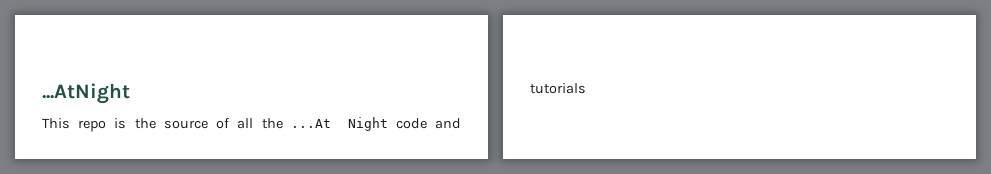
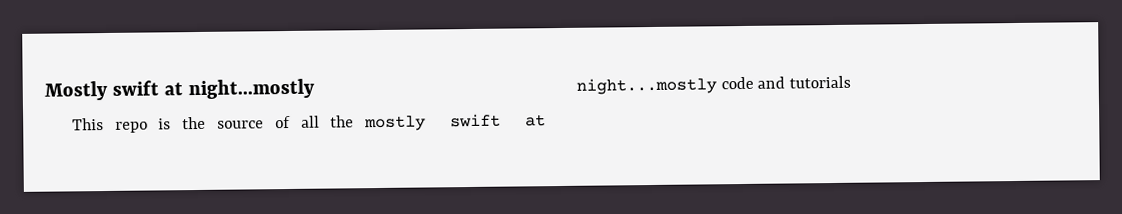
[42,83,130,104] ...AtNight -> [44,78,315,101] Mostly swift at night...mostly
[290,117,388,131] ...At Night -> [364,113,546,132] [576,77,717,95] mostly swift at night...mostly

